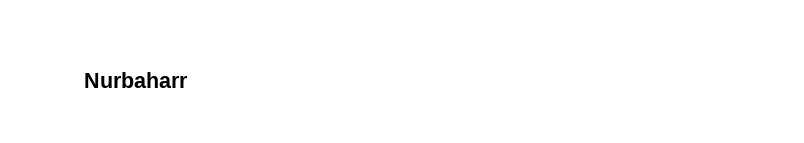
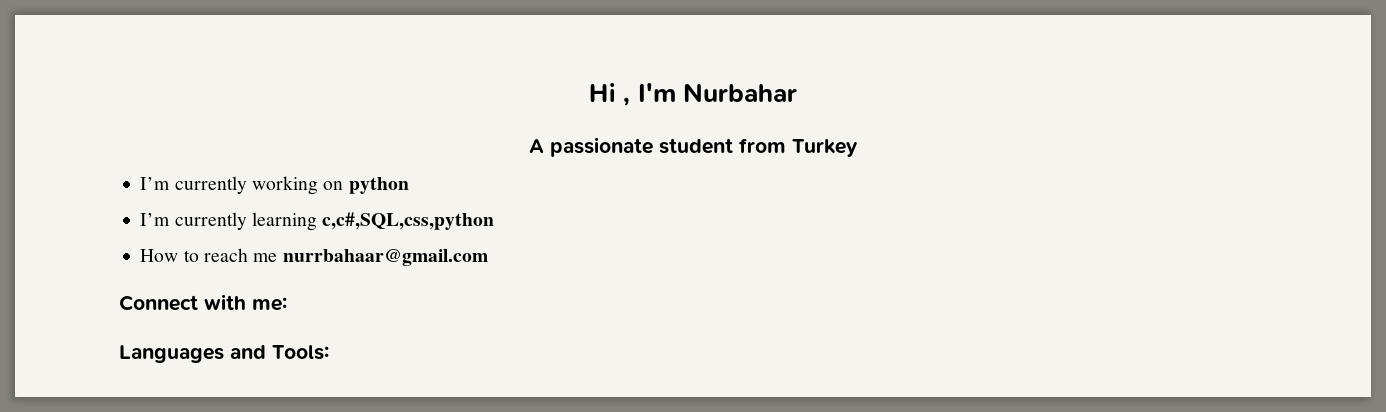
[84,72,188,88] Nurbaharr -> [589,83,797,107] [529,137,858,157] [140,176,409,195] [140,212,495,231] [140,248,488,266] [119,294,287,311] [119,345,329,363] Hi , I'm Nurbahar // A passionate student from Turkey // I’m currently working on python // I’m currently learning c,c#,SQL,css,python // How to reach me nurrbahaar@gmail.com // Connect with me: // Languages and Tools:

